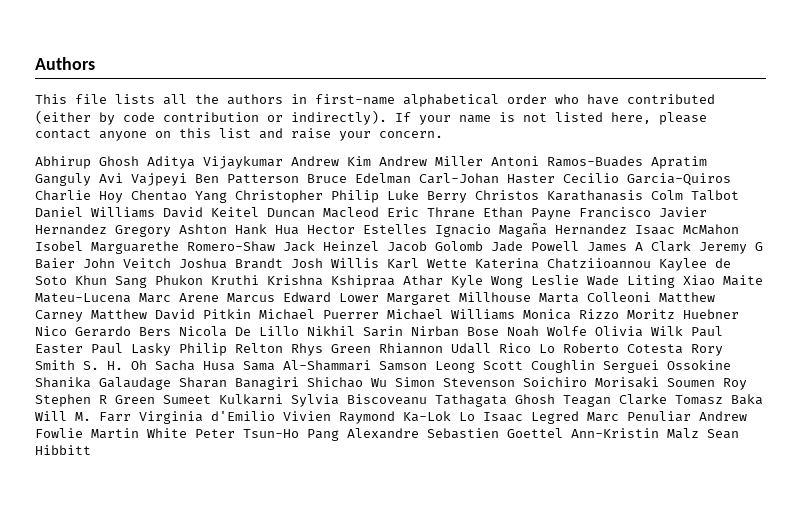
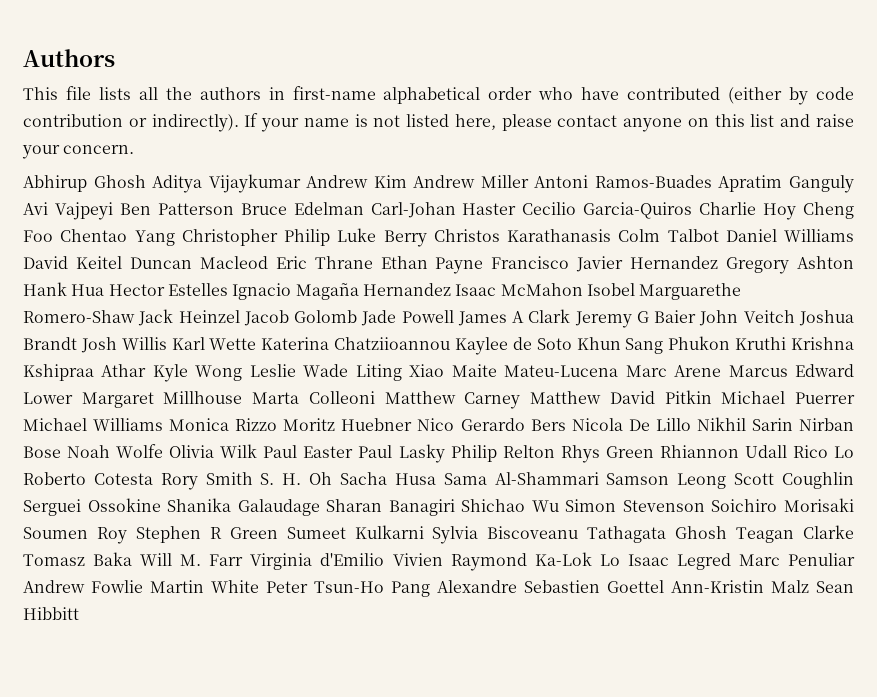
(123, 197) none -> [803,202,854,219] [23,230,53,242] Cheng Foo

